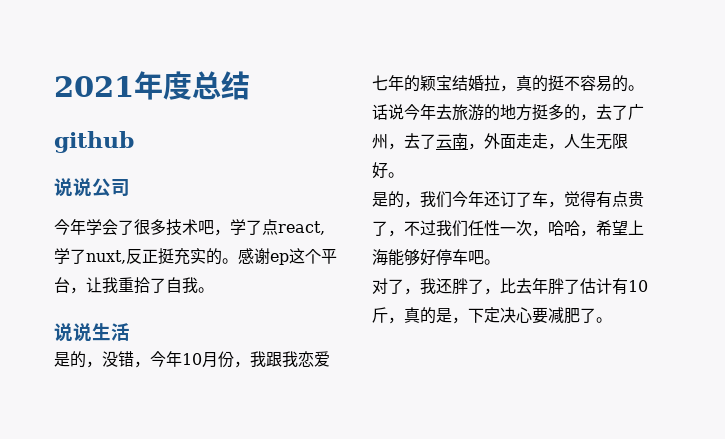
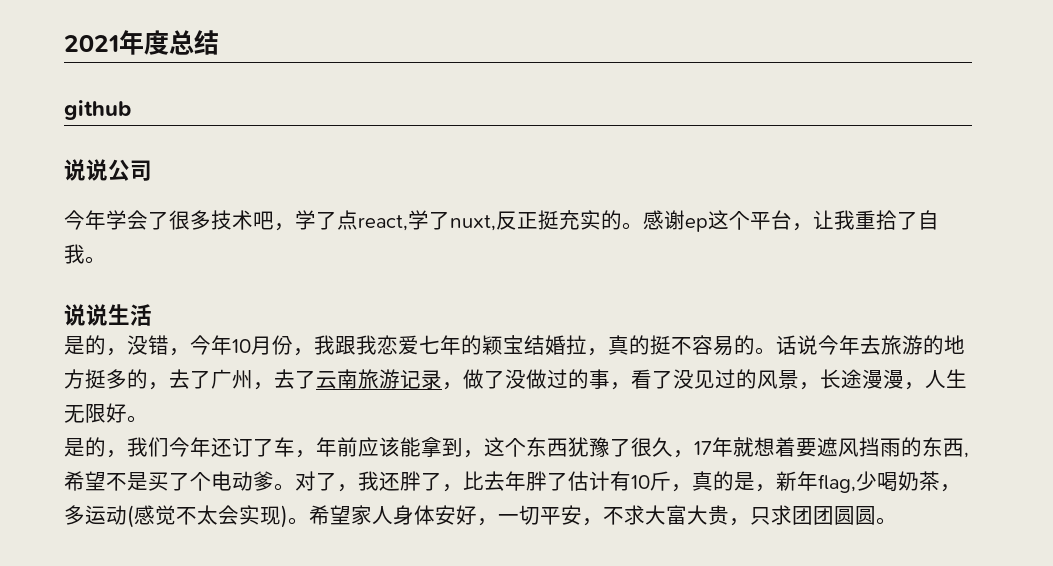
[468,133,548,150] ，外面走走 -> [358,369,904,390] 旅游记录，做了没做过的事，看了没见过的风景，长途漫漫
[564,191,644,208] [372,220,644,237] [372,249,500,266] 觉得有点贵了，不过我们任性一次，哈哈，希望上海能够好停车吧。 // -> [316,437,969,458] [64,471,295,491] 年前应该能拿到，这个东西犹豫了很久，17年就想着要遮风挡雨的东西,希望不是买了个电动爹。
[468,307,596,324] 下定决心要减肥了 -> [776,471,961,493] [64,505,876,528] 新年flag,少喝奶茶，多运动(感觉不太会实现)。希望家人身体安好，一切平安，不求大富大贵，只求团团圆圆

